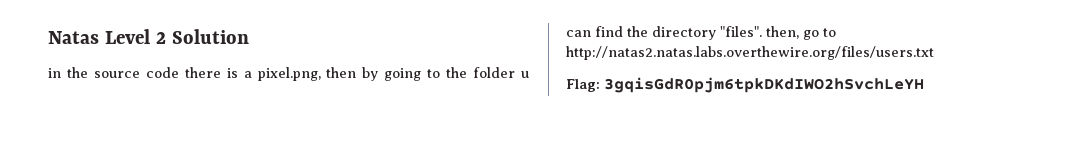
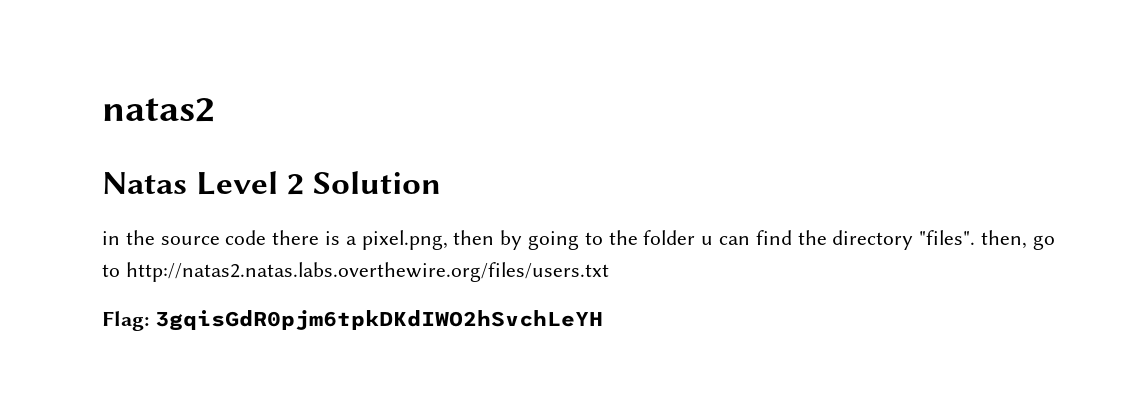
(48, 37) none -> [102,98,215,122] natas2 //

